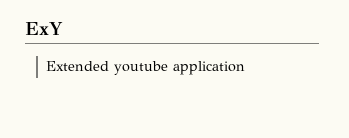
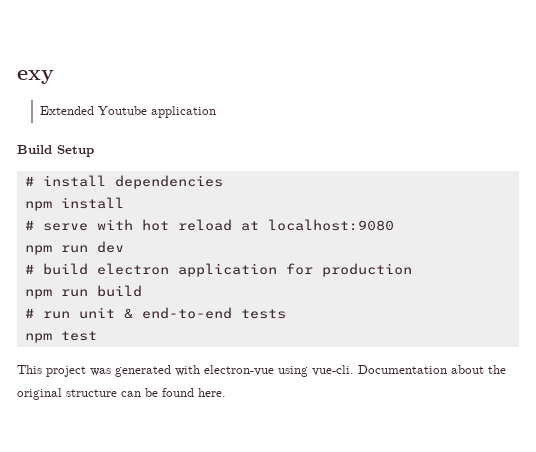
[25,22,63,35] ExY -> [17,70,54,84] exy
[114,61,246,75] youtube application -> [98,106,217,118] [17,145,94,157] [24,175,223,189] [24,197,124,211] [24,219,394,231] [24,241,124,255] [24,263,412,277] [24,285,142,299] [24,307,286,319] [24,331,97,343] [17,365,506,377] [17,388,226,400] Youtube application // Build Setup // # install dependencies // npm install // # serve with hot reload at localhost:9080 // npm run dev // # build electron application for production // npm run build // # run unit & end-to-end tests // npm test // This project was generated with electron-vue using vue-cli. Documentation about the original structure can be found here.

